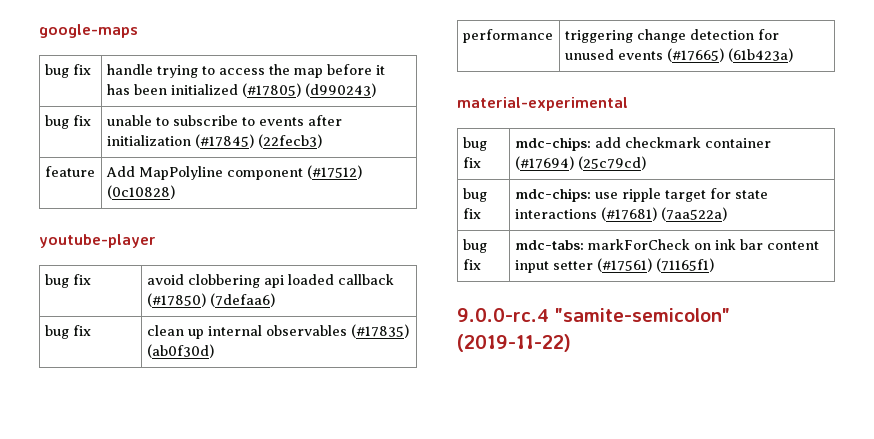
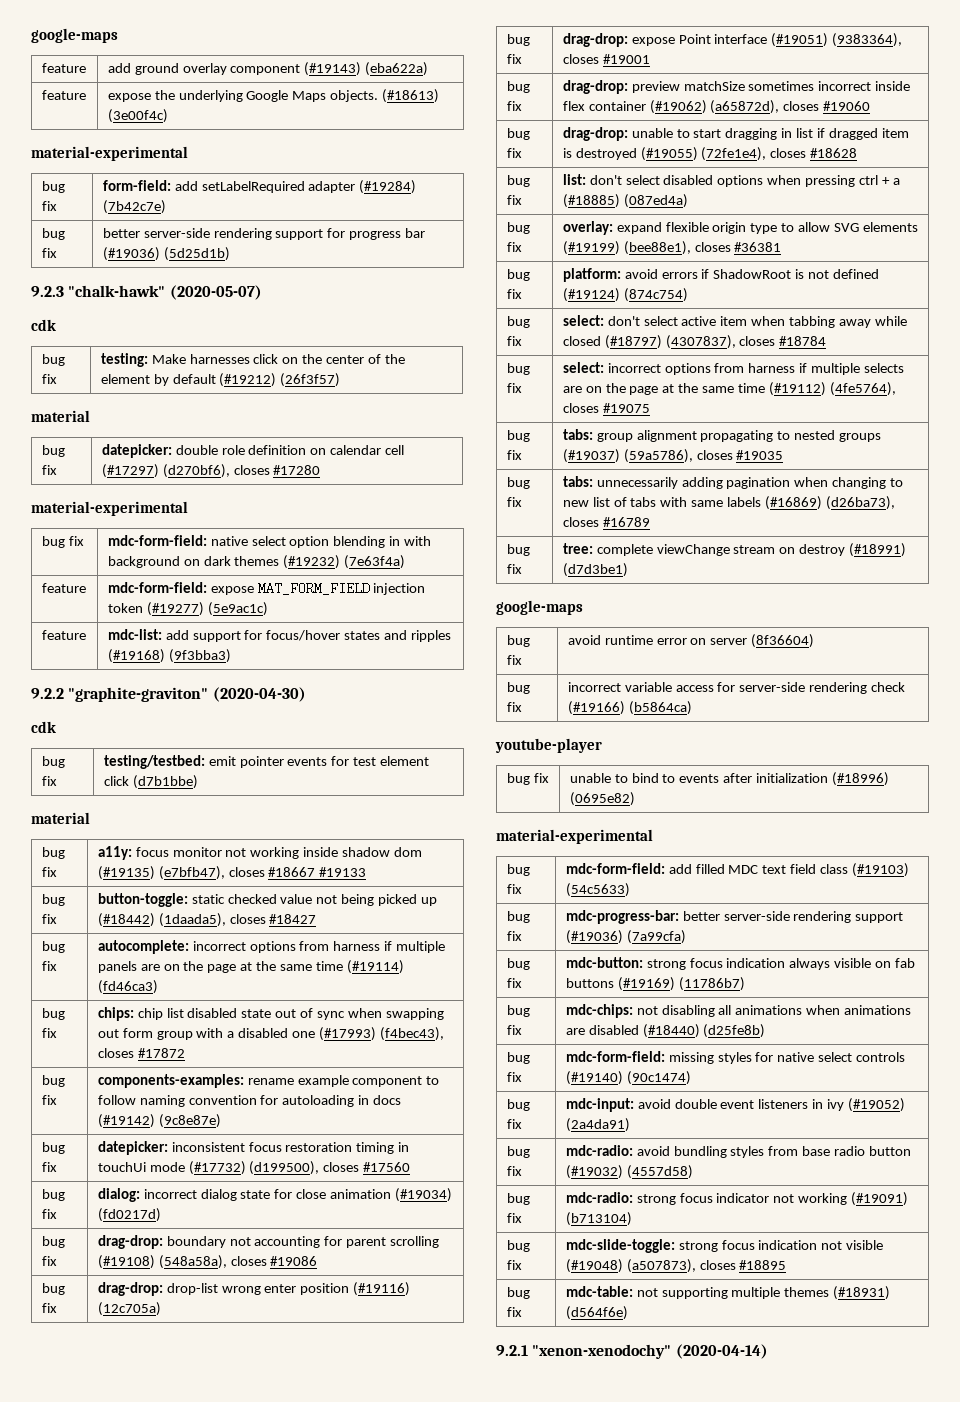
[39,24,138,38] [44,64,91,78] [106,64,385,78] [106,83,376,97] google-maps // bug fix | handle trying to access the map before it has been initialized (#17805) (d990243) -> [31,28,118,43] [41,63,86,73] [107,62,429,76] [41,90,86,100] [107,89,440,103] [107,109,168,123] [31,146,188,161] [41,181,65,193] [41,201,57,211] [102,180,417,194] [102,200,166,214] [41,228,65,240] [41,248,57,258] [102,228,426,240] [102,247,230,261] [31,285,262,300] [31,319,56,331] [41,354,65,366] [41,374,57,384] [100,353,406,367] [100,373,341,387] [31,410,90,422] [41,445,65,457] [41,465,57,475] [101,444,405,458] [101,464,321,478] [31,501,188,516] [41,536,84,548] [107,535,432,548] [107,555,406,569] [41,583,86,593] [107,582,426,595] [107,602,268,616] [41,630,86,640] [107,629,452,642] [107,649,231,663] [31,687,306,702] [31,721,56,733] [41,756,65,768] [41,776,57,786] [103,755,430,769] [103,775,198,789] [31,812,90,824] [41,847,65,859] [41,867,57,877] [97,846,423,860] [97,866,367,880] [41,894,65,906] [41,914,57,924] [97,893,438,907] [97,913,317,927] [41,941,65,953] [41,961,57,971] [97,940,446,954] [97,960,404,974] [97,980,158,994] [41,1008,65,1020] [41,1028,57,1038] [97,1007,444,1021] [97,1027,445,1041] [97,1048,185,1058] [41,1075,65,1087] [41,1095,57,1105] [97,1074,440,1088] [97,1095,402,1107] [97,1114,221,1128] [41,1142,65,1154] [41,1162,57,1172] [97,1141,410,1155] [97,1161,411,1175] [41,1189,65,1201] [41,1209,57,1219] [97,1188,453,1202] [97,1208,161,1222] [41,1236,65,1248] [41,1256,57,1266] [97,1235,440,1249] [97,1255,318,1269] [41,1283,65,1295] [41,1303,57,1313] [97,1282,411,1296] [97,1302,161,1316] [506,34,530,46] [506,54,522,64] [562,33,903,47] [562,54,650,64] [506,81,530,93] [506,101,522,111] [562,80,911,94] [562,100,871,114] [506,128,530,140] [506,148,522,158] [562,127,909,141] [562,147,858,161] [506,175,530,187] [506,195,522,205] [562,174,900,187] [562,194,688,208] [506,222,530,234] [506,242,522,252] [562,221,919,235] [562,241,782,255] [506,269,530,281] [506,289,522,299] [562,268,880,282] [562,288,688,302] [506,316,530,328] [506,336,522,346] [562,315,908,328] [562,335,827,349] [506,363,530,375] [506,383,522,393] [562,362,905,375] [562,382,896,396] [562,403,650,413] [506,430,530,442] [506,450,522,460] [562,429,882,442] [562,449,784,463] [506,477,530,489] [506,497,522,507] [562,476,904,489] [562,496,896,510] [562,517,650,527] [506,544,530,556] [506,564,522,574] [562,543,907,557] [562,563,628,577] [496,600,583,615] [506,635,530,647] [506,655,522,665] [567,634,815,648] [506,682,530,694] [506,702,522,712] [567,682,906,694] [567,701,692,715] [495,738,602,753] google-maps // feature | add ground overlay component (#19143) (eba622a) // feature | expose the underlying Google Maps objects. (#18613) (3e00f4c) // material-experimental // bug fix | form-field: add setLabelRequired adapter (#19284) (7b42c7e) // bug fix | better server-side rendering support for progress bar (#19036) (5d25d1b) // 9.2.3 "chalk-hawk" (2020-05-07) // cdk // bug fix | testing: Make harnesses click on the center of the element by default (#19212) (26f3f57) // material // bug fix | datepicker: double role definition on calendar cell (#17297) (d270bf6), closes #17280 // material-experimental // bug fix | mdc-form-field: native select option blending in with background on dark themes (#19232) (7e63f4a) // feature | mdc-form-field: expose MAT_FORM_FIELD injection token (#19277) (5e9ac1c) // feature | mdc-list: add support for focus/hover states and ripples (#19168) (9f3bba3) // 9.2.2 "graphite-graviton" (2020-04-30) // cdk // bug fix | testing/testbed: emit pointer events for test element click (d7b1bbe) // material // bug fix | a11y: focus monitor not working inside shadow dom (#19135) (e7bfb47), closes #18667 #19133 // bug fix | button-toggle: static checked value not being picked up (#18442) (1daada5), closes #18427 // bug fix | autocomplete: incorrect options from harness if multiple panels are on the page at the same time (#19114) (fd46ca3) // bug fix | chips: chip list disabled state out of sync when swapping out form group with a disabled one (#17993) (f4bec43), closes #17872 // bug fix | components-examples: rename example component to follow naming convention for autoloading in docs (#19142) (9c8e87e) // bug fix | datepicker: inconsistent focus restoration timing in touchUi mode (#17732) (d199500), closes #17560 // bug fix | dialog: incorrect dialog state for close animation (#19034) (fd0217d) // bug fix | drag-drop: boundary not accounting for parent scrolling (#19108) (548a58a), closes #19086 // bug fix | drag-drop: drop-list wrong enter position (#19116) (12c705a) // bug fix | drag-drop: expose Point interface (#19051) (9383364), closes #19001 // bug fix | drag-drop: preview matchSize sometimes incorrect inside flex container (#19062) (a65872d), closes #19060 // bug fix | drag-drop: unable to start dragging in list if dragged item is destroyed (#19055) (72fe1e4), closes #18628 // bug fix | list: don't select disabled options when pressing ctrl + a (#18885) (087ed4a) // bug fix | overlay: expand flexible origin type to allow SVG elements (#19199) (bee88e1), closes #36381 // bug fix | platform: avoid errors if ShadowRoot is not defined (#19124) (874c754) // bug fix | select: don't select active item when tabbing away while closed (#18797) (4307837), closes #18784 // bug fix | select: incorrect options from harness if multiple selects are on the page at the same time (#19112) (4fe5764), closes #19075 // bug fix | tabs: group alignment propagating to nested groups (#19037) (59a5786), closes #19035 // bug fix | tabs: unnecessarily adding pagination when changing to new list of tabs with same labels (#16869) (d26ba73), closes #16789 // bug fix | tree: complete viewChange stream on destroy (#18991) (d7d3be1) // google-maps // bug fix | avoid runtime error on server (8f36604) // bug fix | incorrect variable access for server-side rendering check (#19166) (b5864ca) // youtube-player
[172,115,238,126] subscribe -> [631,773,659,783] bind
[194,134,322,148] [44,166,95,177] [105,165,362,180] [106,185,175,199] [39,234,156,248] [44,274,91,288] [146,274,394,288] [146,293,275,307] [44,325,91,339] [146,324,409,339] [146,344,214,358] [462,29,553,43] [564,29,779,43] [564,48,793,62] [457,97,628,111] [462,137,487,151] [462,157,481,168] [514,137,771,151] [514,156,646,170] [462,188,487,202] [462,208,481,219] [514,188,768,202] [514,207,727,221] [462,239,487,253] [462,259,481,270] [514,239,819,250] [514,258,714,273] [457,308,730,322] [457,334,571,352] (#17845) (22fecb3) // feature | Add MapPolyline component (#17512) (0c10828) // youtube-player // bug fix | avoid clobbering api loaded callback (#17850) (7defaa6) // bug fix | clean up internal observables (#17835) (ab0f30d) // performance | triggering change detection for unused events (#17665) (61b423a) // material-experimental // bug fix | mdc-chips: add checkmark container (#17694) (25c79cd) // bug fix | mdc-chips: use ripple target for state interactions (#17681) (7aa522a) // bug fix | mdc-tabs: markForCheck on ink bar content input setter (#17561) (71165f1) // 9.0.0-rc.4 "samite-semicolon" (2019-11-22) -> [832,772,890,786] [569,792,635,806] [496,829,653,844] [506,864,530,876] [506,884,522,894] [565,863,910,877] [565,883,630,897] [506,911,530,923] [506,931,522,941] [565,910,904,924] [565,930,686,944] [506,958,530,970] [506,978,522,988] [565,957,916,970] [565,977,745,991] [506,1005,530,1017] [506,1025,522,1035] [565,1004,912,1018] [565,1024,766,1038] [506,1052,530,1064] [506,1072,522,1082] [565,1051,906,1064] [565,1071,691,1085] [506,1099,530,1111] [506,1119,522,1129] [565,1098,906,1112] [565,1118,630,1132] [506,1146,530,1158] [506,1166,522,1176] [565,1145,912,1158] [565,1165,693,1179] [506,1193,530,1205] [506,1213,522,1223] [565,1192,909,1206] [565,1212,632,1226] [506,1240,530,1252] [506,1260,522,1270] [565,1239,884,1253] [565,1259,787,1273] [506,1287,530,1299] [506,1307,522,1317] [565,1286,891,1300] [565,1306,628,1320] [496,1344,768,1359] (#18996) (0695e82) // material-experimental // bug fix | mdc-form-field: add filled MDC text field class (#19103) (54c5633) // bug fix | mdc-progress-bar: better server-side rendering support (#19036) (7a99cfa) // bug fix | mdc-button: strong focus indication always visible on fab buttons (#19169) (11786b7) // bug fix | mdc-chips: not disabling all animations when animations are disabled (#18440) (d25fe8b) // bug fix | mdc-form-field: missing styles for native select controls (#19140) (90c1474) // bug fix | mdc-input: avoid double event listeners in ivy (#19052) (2a4da91) // bug fix | mdc-radio: avoid bundling styles from base radio button (#19032) (4557d58) // bug fix | mdc-radio: strong focus indicator not working (#19091) (b713104) // bug fix | mdc-slide-toggle: strong focus indication not visible (#19048) (a507873), closes #18895 // bug fix | mdc-table: not supporting multiple themes (#18931) (d564f6e) // 9.2.1 "xenon-xenodochy" (2020-04-14)

